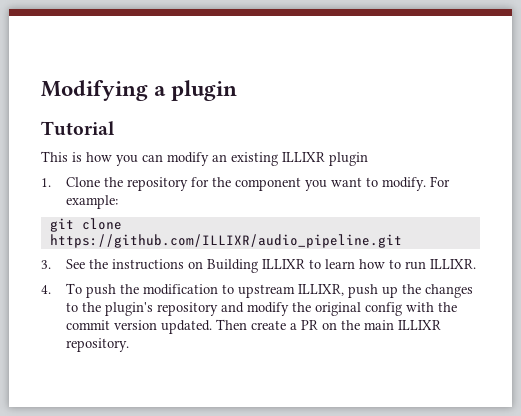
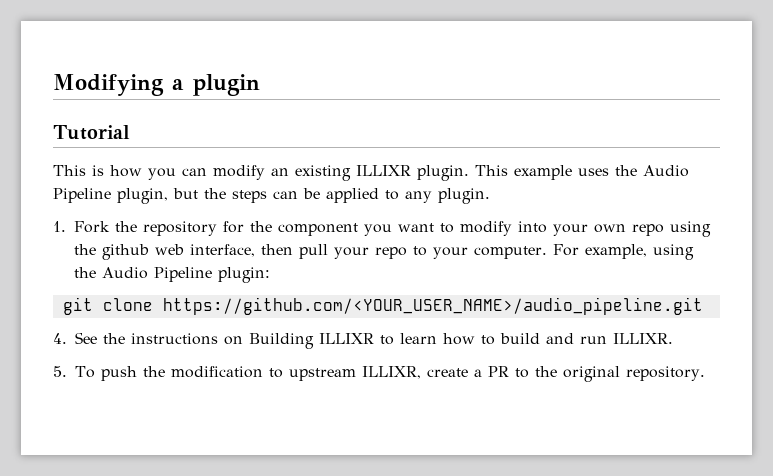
[329,152,368,166] plugin -> [417,165,689,181] [53,188,490,204] plugin. This example uses the Audio Pipeline plugin, but the steps can be applied to any plugin.
[65,177,100,187] Clone -> [74,221,110,233] Fork
[381,176,450,191] [65,195,118,209] modify. For example: -> [460,221,711,237] [74,244,694,260] [74,267,270,283] modify into your own repo using the github web interface, then pull your repo to your computer. For example, using the Audio Pipeline plugin:
[49,234,402,248] [41,260,51,269] https://github.com/ILLIXR/audio_pipeline.git // 3. -> [162,297,703,315] [53,333,67,344] https://github.com/<YOUR_USER_NAME>/audio_pipeline.git // 4.
(401, 264) none -> [500,333,574,344] build and
[41,285,51,294] 4. -> [53,366,67,377] 5.
[347,284,473,298] [65,302,457,316] [65,319,441,334] push up the changes to the plugin's repository and modify the original config with the commit version updated. Then create a PR on the main ILLIXR -> [426,366,620,382] create a PR to the original

